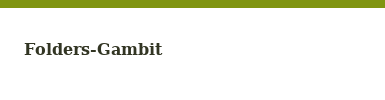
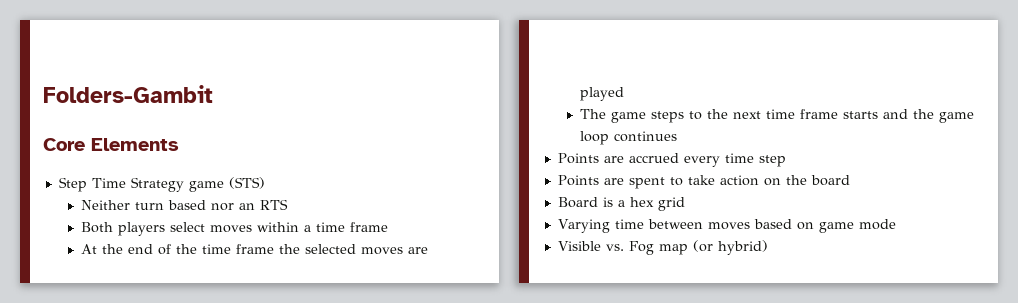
(163, 49) none -> [43,138,179,151] [58,177,265,192] [80,199,288,211] [80,222,388,236] [80,244,428,255] [579,87,624,101] [579,109,974,123] [579,131,677,145] [557,153,786,167] [557,175,850,189] [557,197,685,211] [557,219,896,233] [557,240,768,255] // Core Elements // Step Time Strategy game (STS) // Neither turn based nor an RTS // Both players select moves within a time frame // At the end of the time frame the selected moves are played // The game steps to the next time frame starts and the game loop continues // Points are accrued every time step // Points are spent to take action on the board // Board is a hex grid // Varying time between moves based on game mode // Visible vs. Fog map (or hybrid)

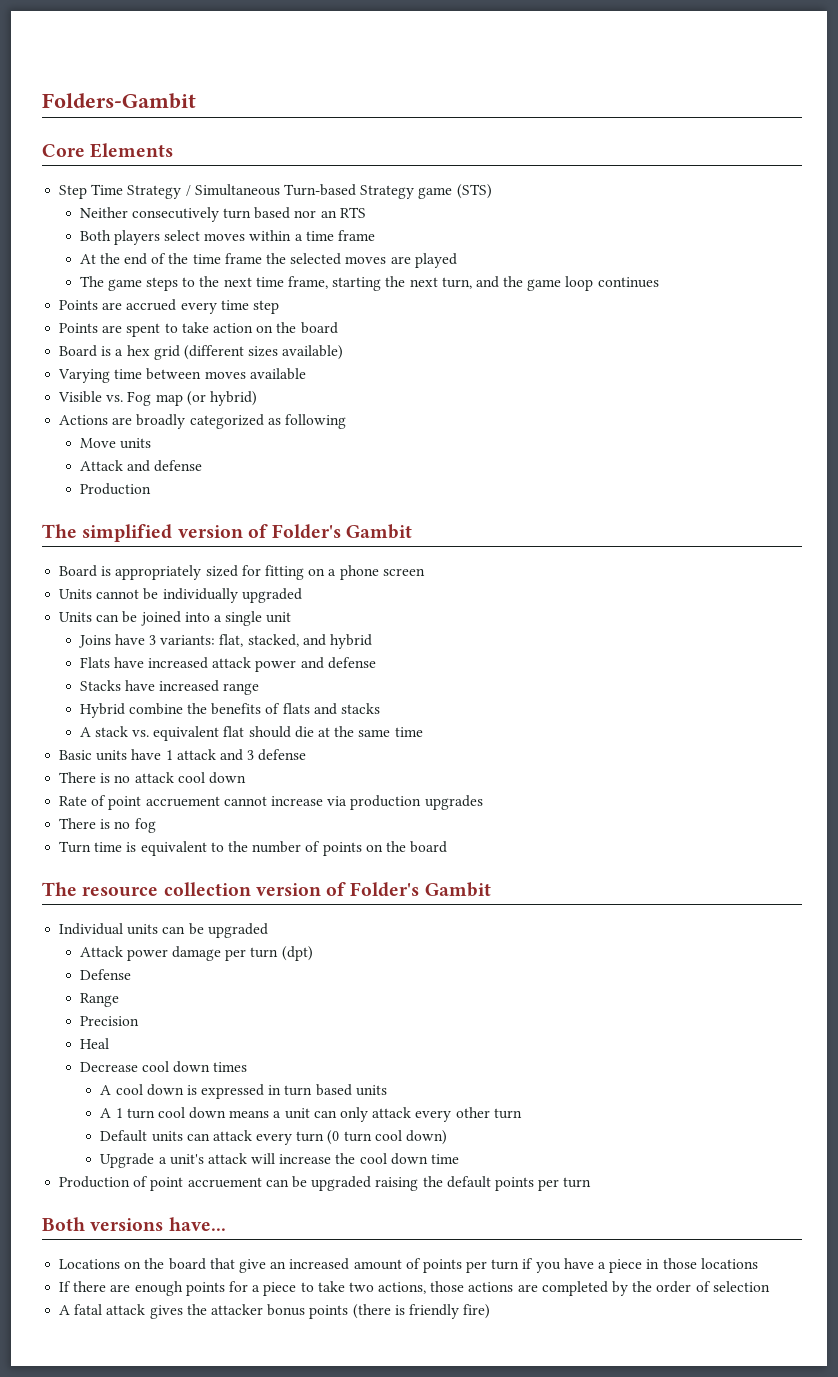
(184, 184) none -> [185,184,415,199] / Simultaneous Turn-based Strategy
(130, 205) none -> [131,207,219,222] consecutively
[799,109,878,119] frame starts -> [287,276,472,291] frame, starting the next turn,
(685, 204) none -> [183,345,344,360] (different sizes available)
[753,219,896,233] based on game mode -> [249,368,306,380] available
(768, 247) none -> [59,414,346,429] [79,438,151,449] [79,460,203,472] [79,483,151,495] [42,524,413,542] [59,565,425,580] [59,588,302,603] [59,611,292,626] [77,634,372,649] [79,657,376,672] [79,680,260,695] [79,703,380,718] [79,726,423,741] [59,749,307,761] [59,772,246,784] [59,795,483,810] [59,818,156,833] [59,841,448,856] [42,882,491,897] [59,923,268,938] [79,946,313,961] [79,969,131,980] [79,993,119,1007] [79,1016,139,1026] [79,1038,109,1049] [79,1061,248,1073] [100,1084,387,1099] [100,1107,522,1122] [100,1130,447,1145] [100,1153,459,1168] [59,1176,592,1191] [42,1217,226,1231] [59,1258,758,1273] [59,1281,770,1296] [59,1304,491,1319] // Actions are broadly categorized as following // Move units // Attack and defense // Production // The simplified version of Folder's Gambit // Board is appropriately sized for fitting on a phone screen // Units cannot be individually upgraded // Units can be joined into a single unit // Joins have 3 variants: flat, stacked, and hybrid // Flats have increased attack power and defense // Stacks have increased range // Hybrid combine the benefits of flats and stacks // A stack vs. equivalent flat should die at the same time // Basic units have 1 attack and 3 defense // There is no attack cool down // Rate of point accruement cannot increase via production upgrades // There is no fog // Turn time is equivalent to the number of points on the board // The resource collection version of Folder's Gambit // Individual units can be upgraded // Attack power damage per turn (dpt) // Defense // Range // Precision // Heal // Decrease cool down times // A cool down is expressed in turn based units // A 1 turn cool down means a unit can only attack every other turn // Default units can attack every turn (0 turn cool down) // Upgrade a unit's attack will increase the cool down time // Production of point accruement can be upgraded raising the default points per turn // Both versions have... // Locations on the board that give an increased amount of points per turn if you have a piece in those locations // If there are enough points for a piece to take two actions, those actions are completed by the order of selection // A fatal attack gives the attacker bonus points (there is friendly fire)

